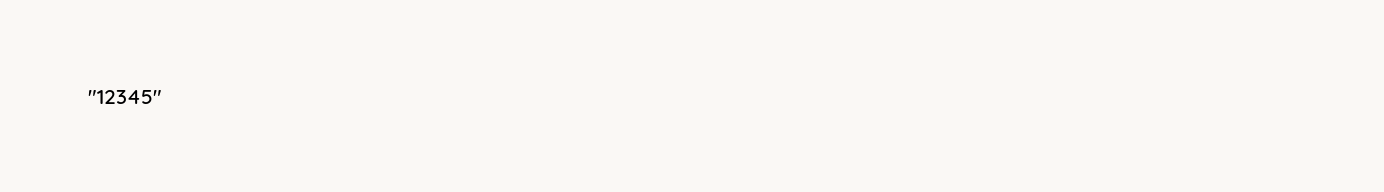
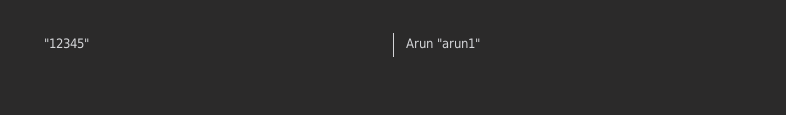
(162, 97) none -> [406,38,480,49] // Arun "arun1"

